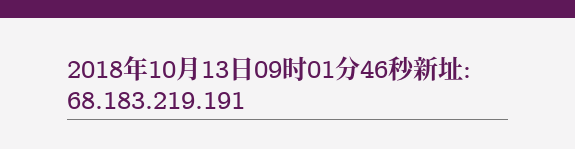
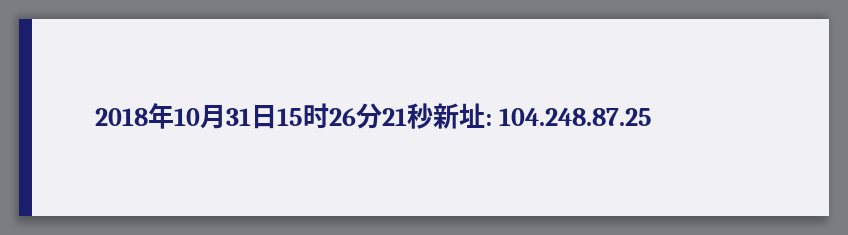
[201,56,388,81] 13日09时01分46 -> [226,103,407,129] 31日15时26分21
[67,92,245,109] 68.183.219.191 -> [499,108,653,126] 104.248.87.25

